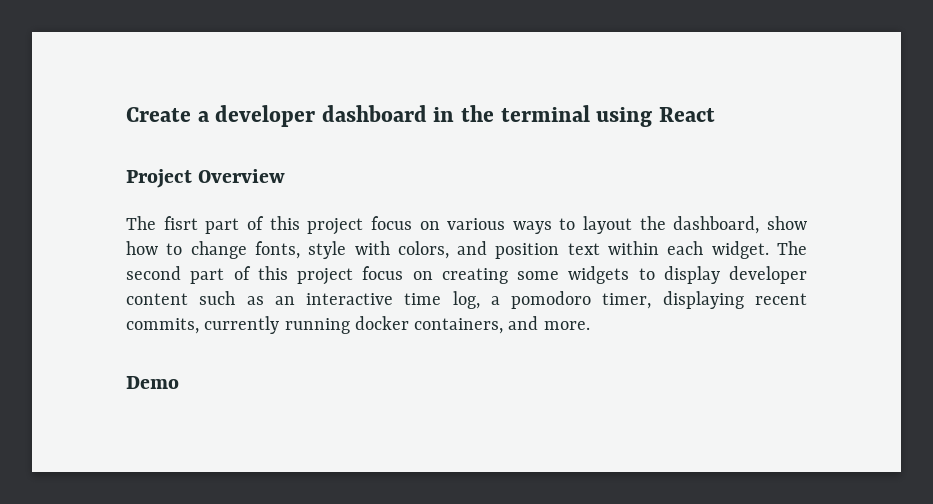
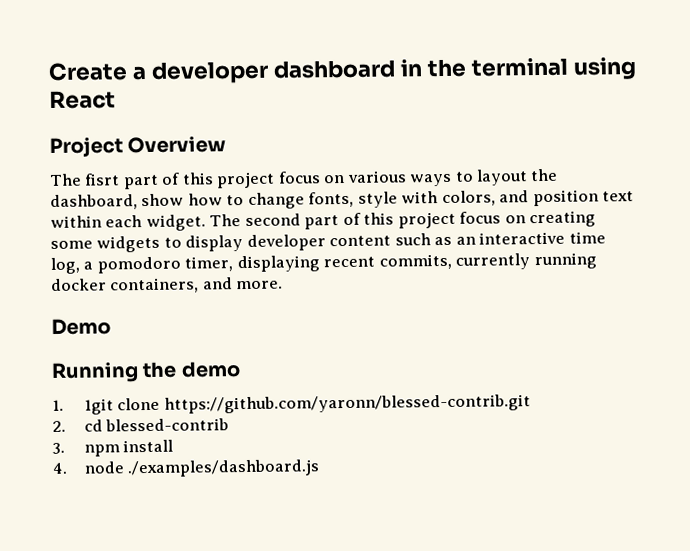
(179, 382) none -> [51,361,241,383] [52,394,531,415] [52,418,230,432] [52,439,174,457] [52,459,321,478] // Running the demo // 1. 1git clone https://github.com/yaronn/blessed-contrib.git // 2. cd blessed-contrib // 3. npm install // 4. node ./examples/dashboard.js

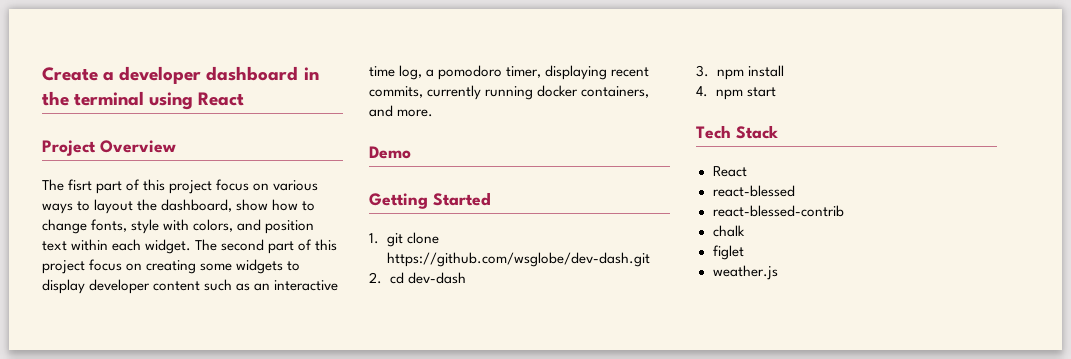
[51,361,241,383] [52,394,531,415] Running the demo // 1. 1git clone https://github.com/yaronn/blessed-contrib.git -> [369,192,491,209] [369,232,439,247] [386,252,650,267] Getting Started // 1. git clone https://github.com/wsglobe/dev-dash.git
[105,418,230,432] blessed-contrib -> [407,272,466,284] dev-dash
[83,459,321,478] node ./examples/dashboard.js -> [715,87,776,100] [696,125,778,139] [712,166,747,177] [712,185,795,197] [712,205,844,217] [712,225,745,237] [712,245,744,260] [712,265,778,280] npm start // Tech Stack // React // react-blessed // react-blessed-contrib // chalk // figlet // weather.js

